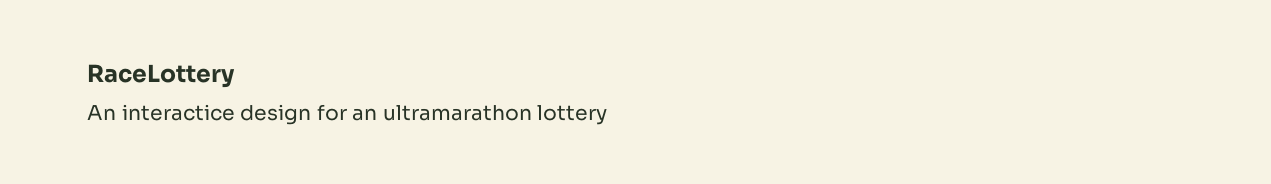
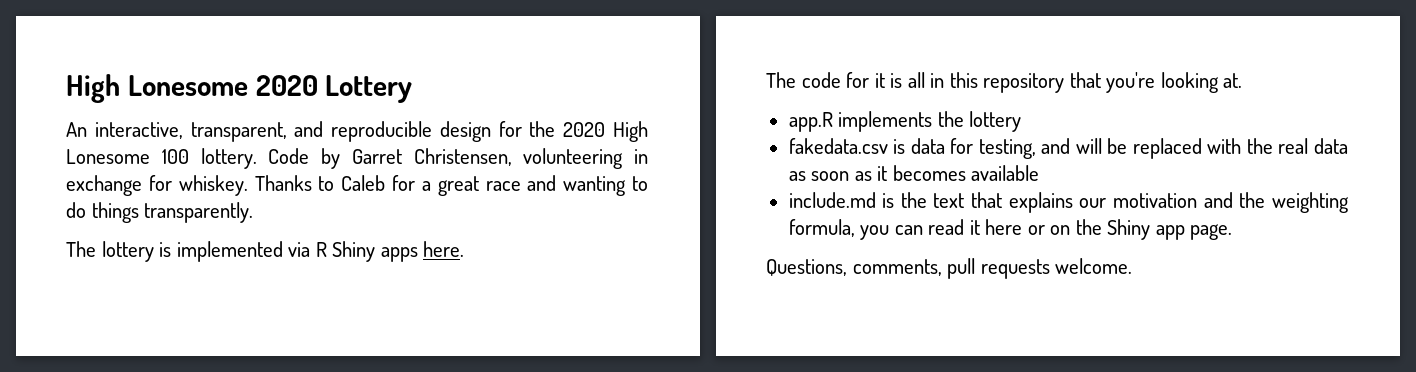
[87,64,235,88] [87,104,608,125] RaceLottery // An interactice design for an ultramarathon lottery -> [66,74,413,103] [66,121,648,142] [66,148,648,169] [66,175,648,196] [66,202,254,223] [66,241,465,262] [766,72,1243,93] [788,111,1022,132] [788,138,1348,159] [788,165,1040,181] [788,192,1349,213] [788,219,1233,240] [766,258,1133,279] High Lonesome 2020 Lottery // An interactive, transparent, and reproducible design for the 2020 High Lonesome 100 lottery. Code by Garret Christensen, volunteering in exchange for whiskey. Thanks to Caleb for a great race and wanting to do things transparently. // The lottery is implemented via R Shiny apps here. // The code for it is all in this repository that you're looking at. // app.R implements the lottery // fakedata.csv is data for testing, and will be replaced with the real data as soon as it becomes available // include.md is the text that explains our motivation and the weighting formula, you can read it here or on the Shiny app page. // Questions, comments, pull requests welcome.

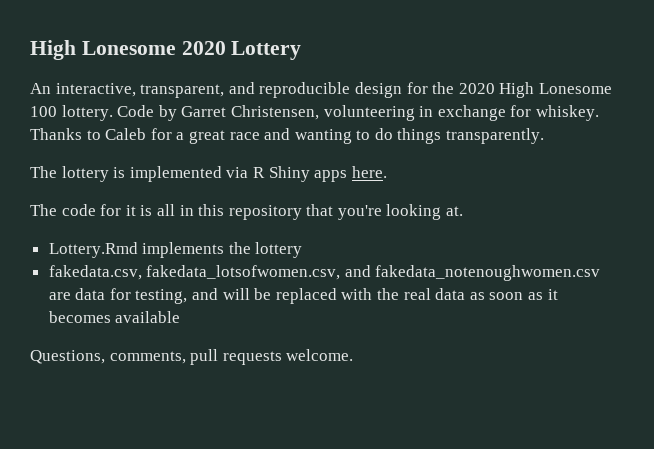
[788,112,833,132] app.R -> [48,242,138,258] Lottery.Rmd
[788,138,906,154] fakedata.csv is -> [48,265,601,281] [48,292,71,300] fakedata.csv, fakedata_lotsofwomen.csv, and fakedata_notenoughwomen.csv are
[788,192,1349,213] [788,219,1233,240] // include.md is the text that explains our motivation and the weighting formula, you can read it here or on the Shiny app page. -> (181, 317) none

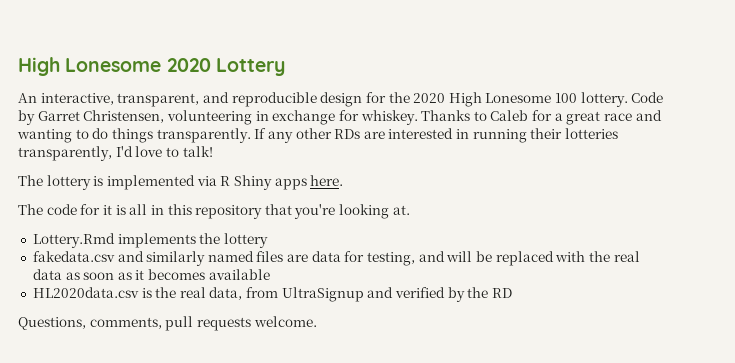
(545, 136) none -> [254,128,619,143] [18,146,213,161] If any other RDs are interested in running their lotteries transparently, I'd love to talk!
[48,265,601,281] fakedata.csv, fakedata_lotsofwomen.csv, and fakedata_notenoughwomen.csv -> [32,251,284,266] fakedata.csv and similarly named files
(181, 317) none -> [32,287,512,302] // HL2020data.csv is the real data, from UltraSignup and verified by the RD

